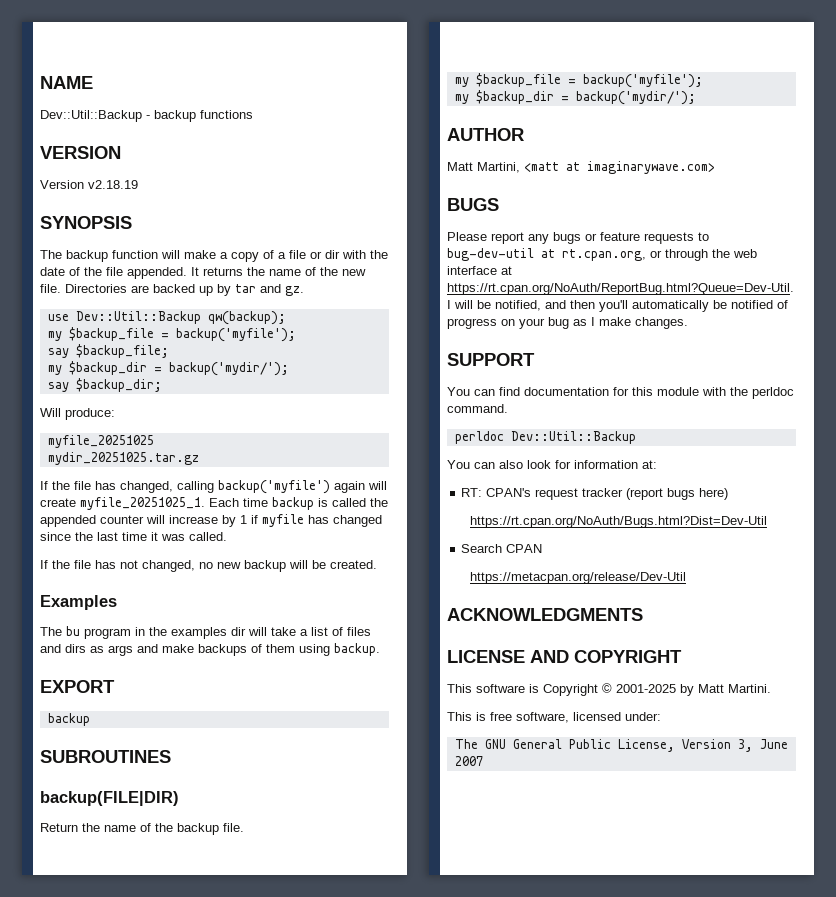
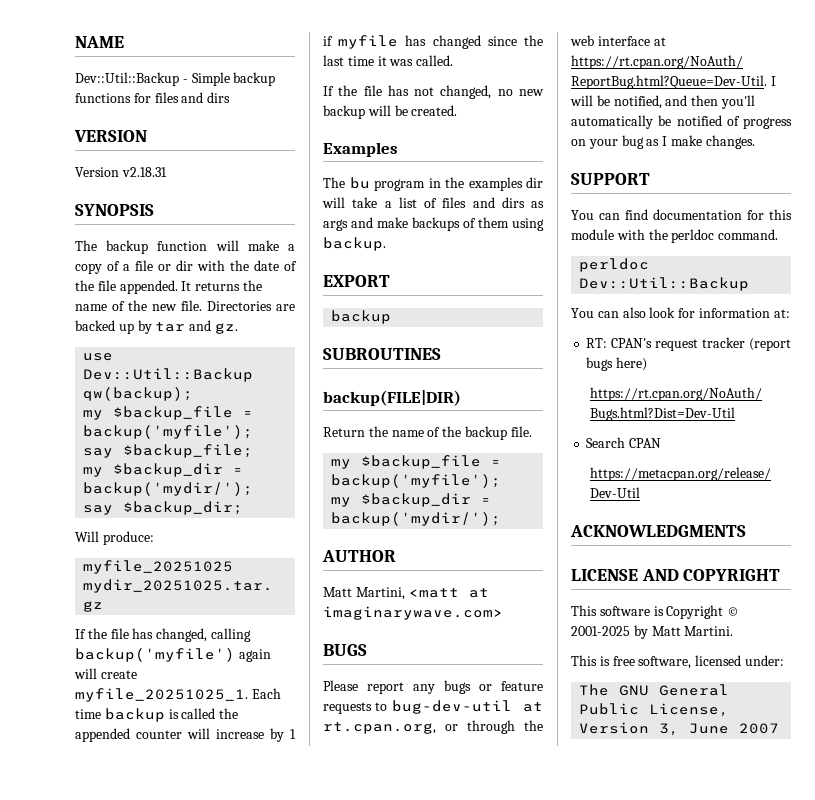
(150, 117) none -> [191,72,230,86] Simple
(253, 114) none -> [133,92,231,103] for files and dirs
[88,180,138,189] v2.18.19 -> [121,167,167,177] v2.18.31

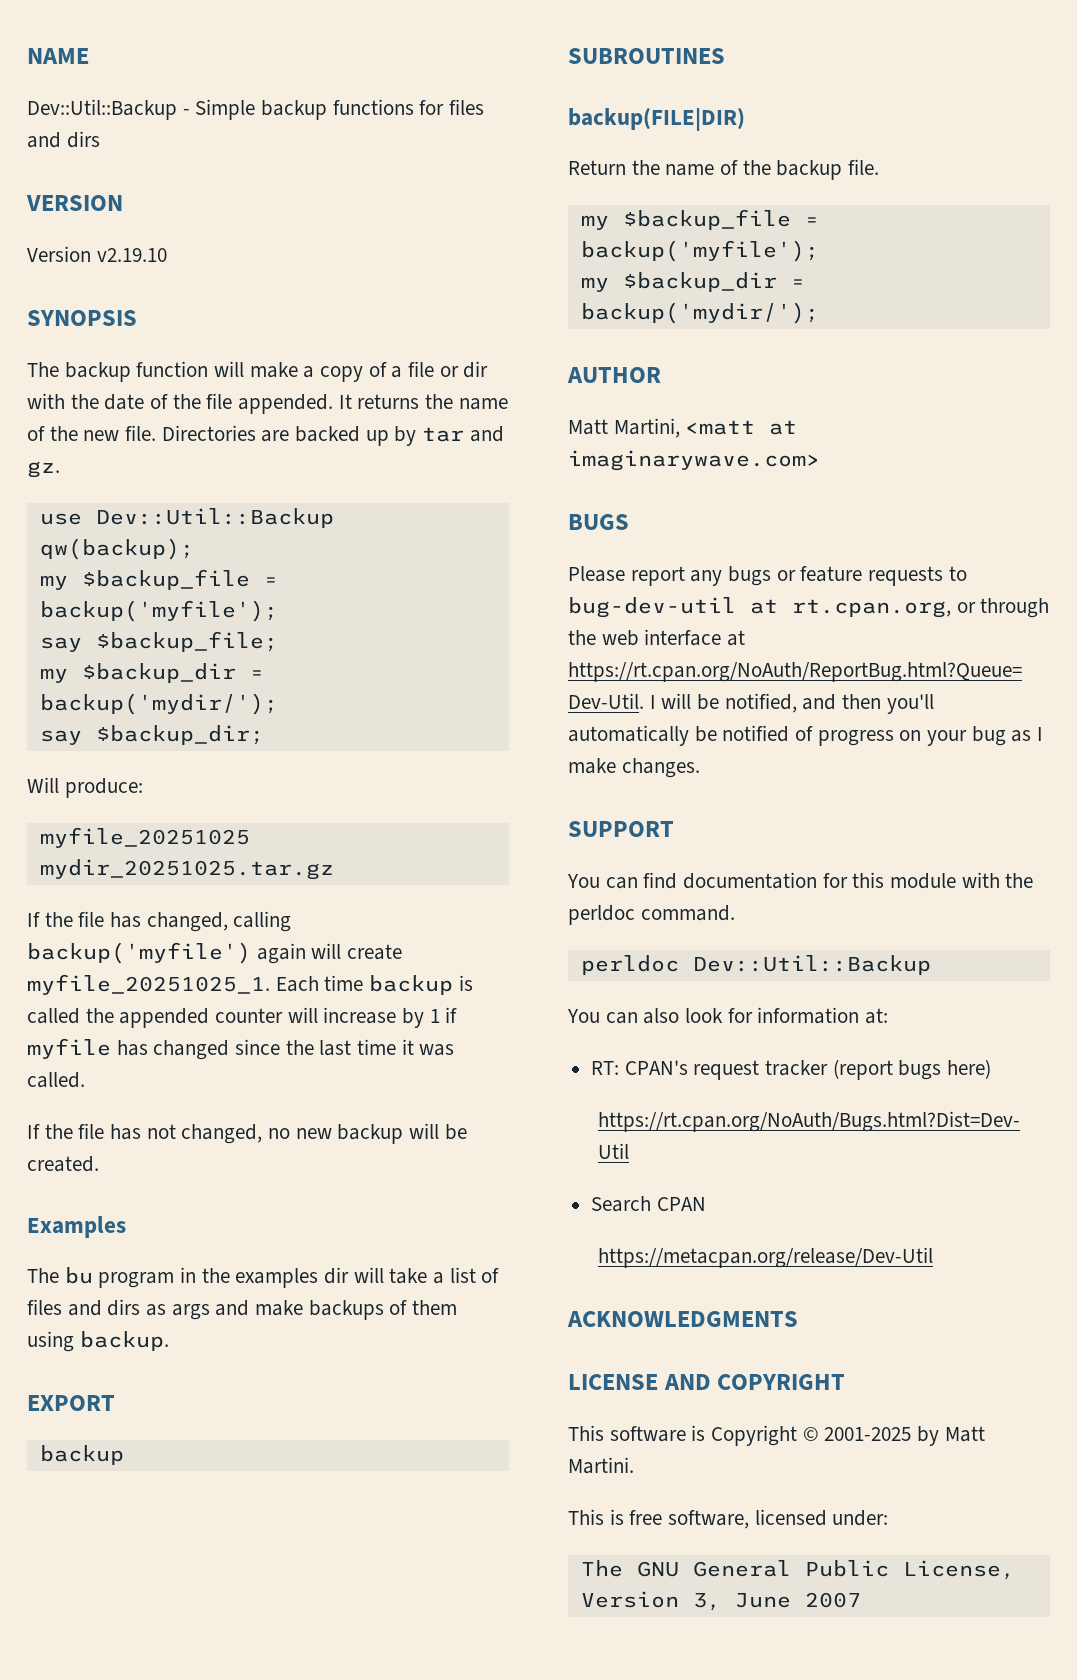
[121,167,167,177] v2.18.31 -> [96,248,167,262] v2.19.10

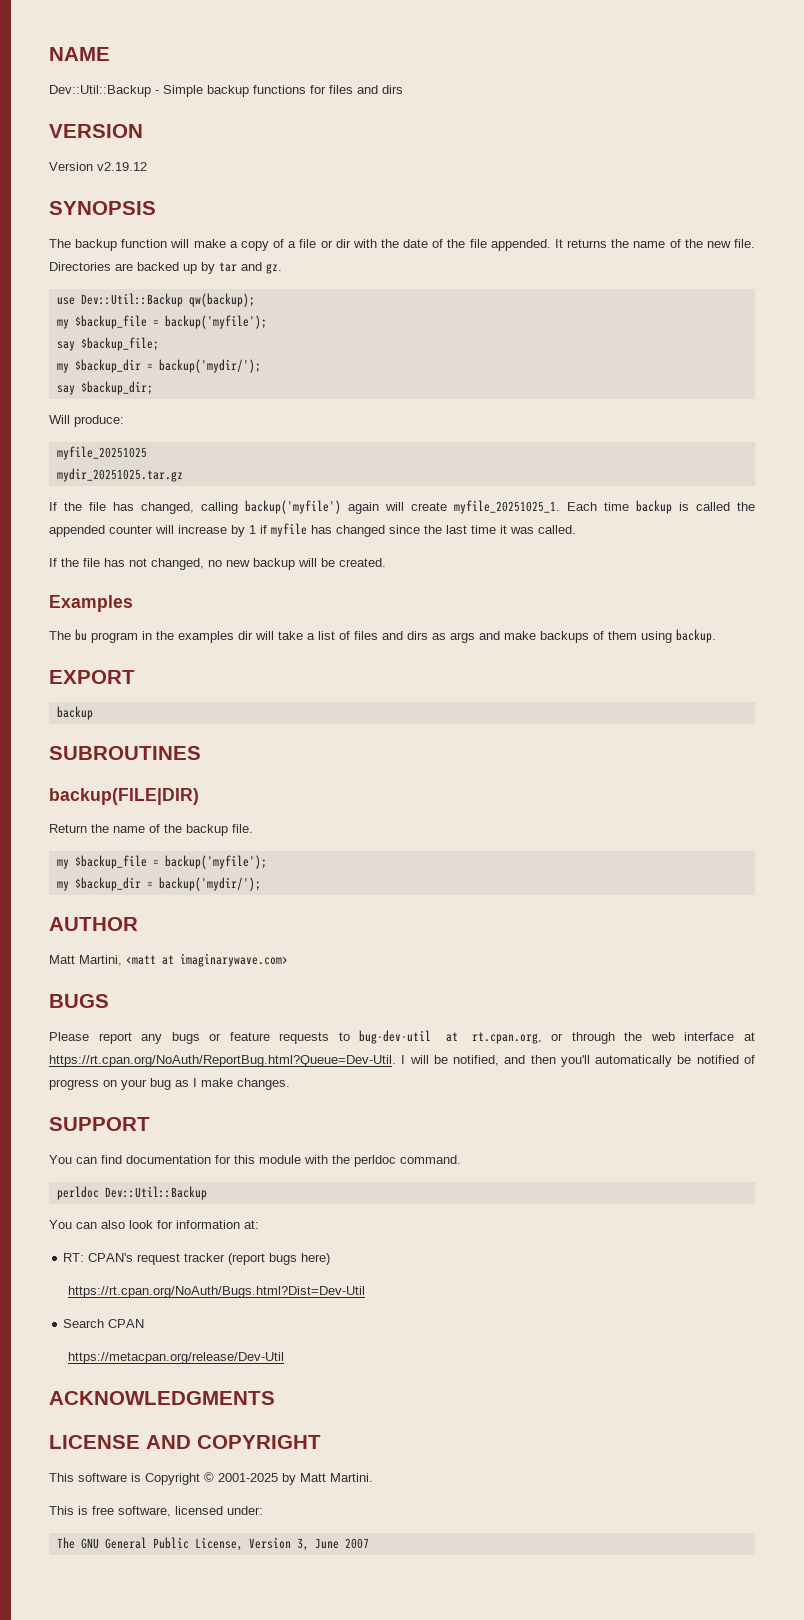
[96,248,167,262] v2.19.10 -> [97,162,147,171] v2.19.12

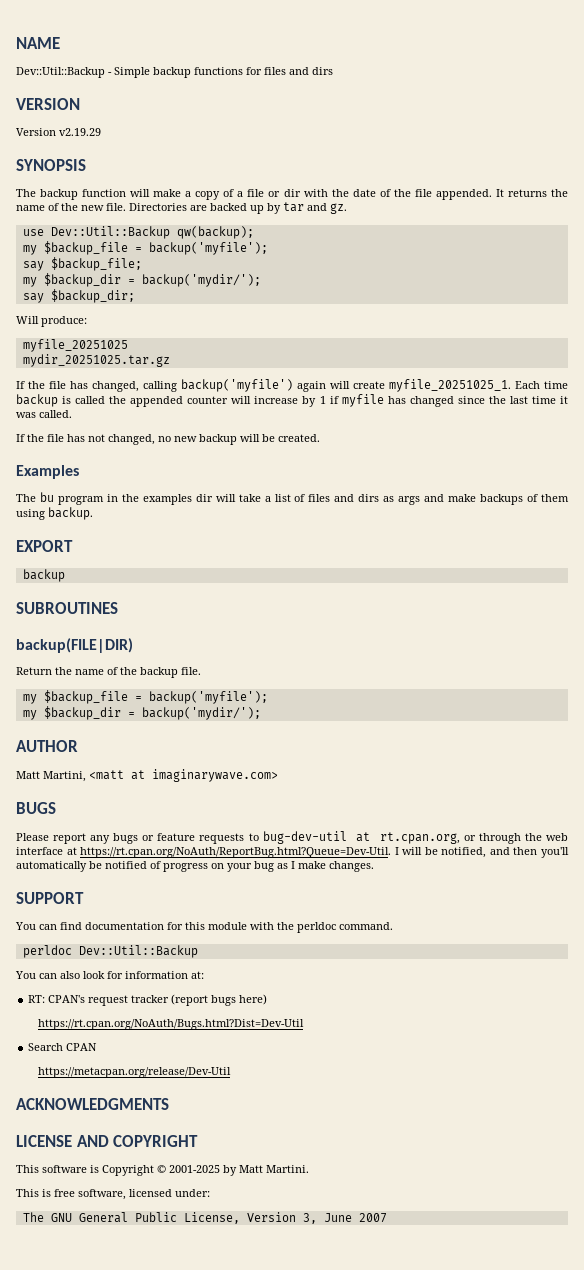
[97,162,147,171] v2.19.12 -> [59,128,101,136] v2.19.29

